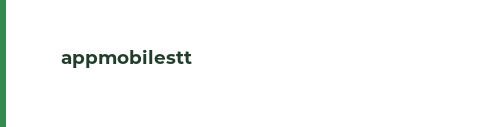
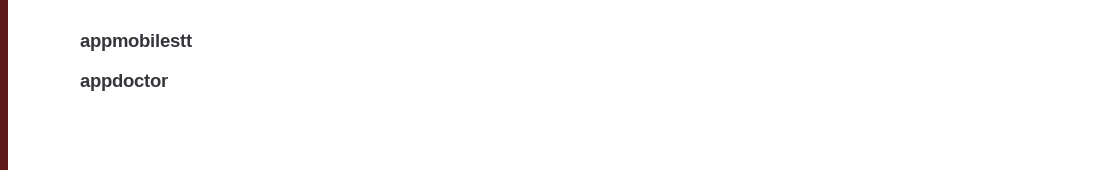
(192, 58) none -> [80,74,168,91] // appdoctor

